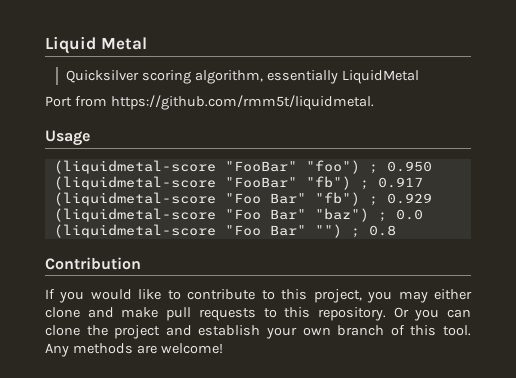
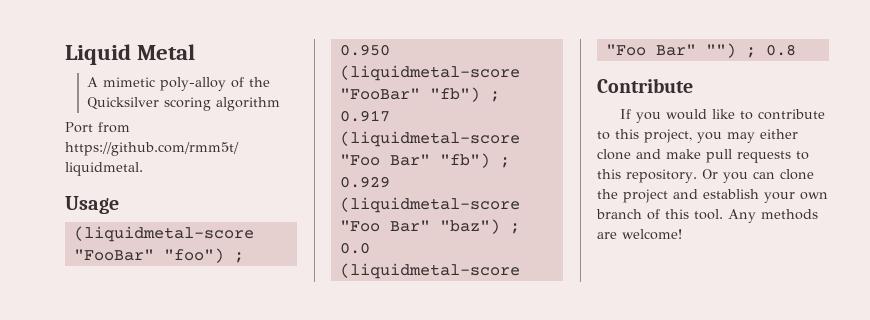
[66,70,419,84] Quicksilver scoring algorithm, essentially LiquidMetal -> [86,77,270,91] [86,97,280,111] A mimetic poly-alloy of the Quicksilver scoring algorithm
[45,257,141,270] Contribution -> [597,78,693,93] Contribute

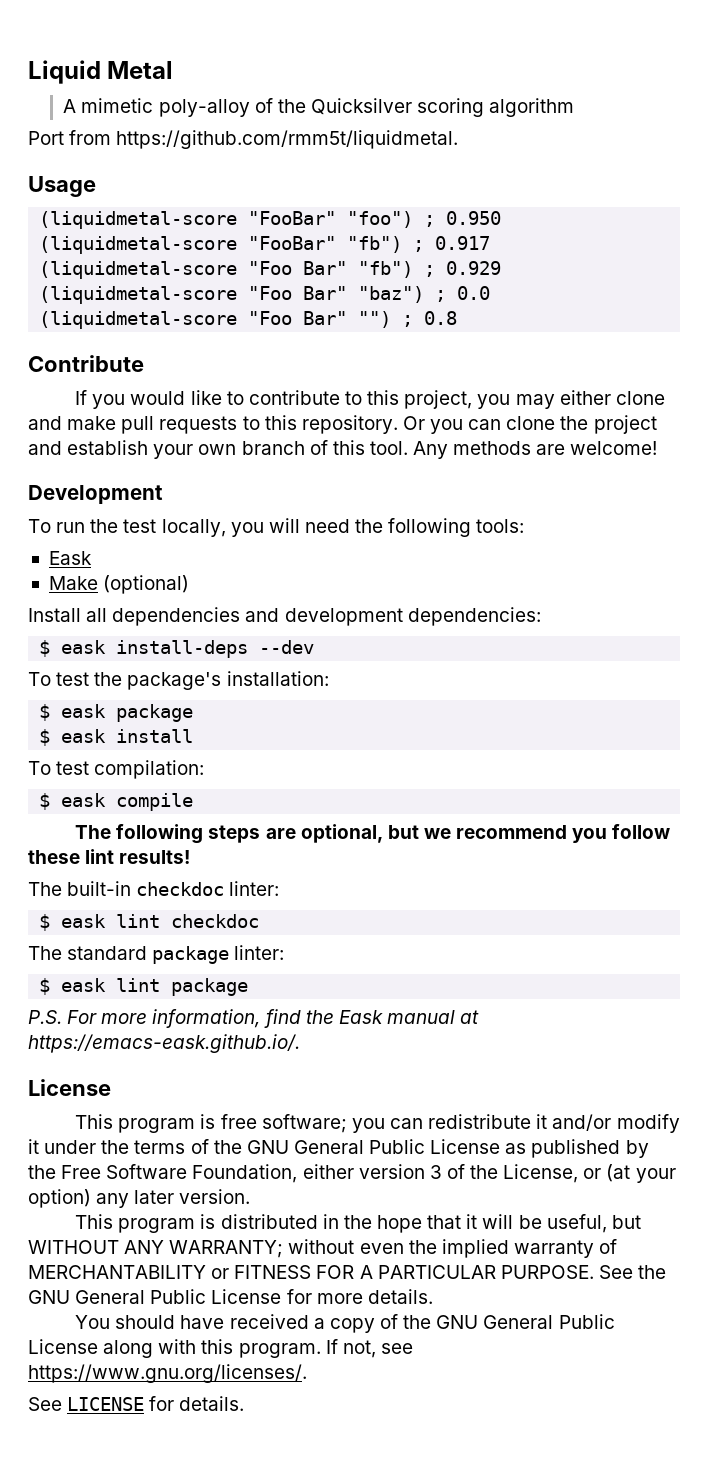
(682, 234) none -> [28,485,163,504] [28,518,525,537] [48,551,92,565] [48,575,190,594] [28,607,541,626] [39,640,315,658] [28,671,329,690] [39,704,194,722] [39,729,194,746] [28,760,205,779] [39,793,194,811] [75,824,671,844] [28,849,191,864] [28,881,280,896] [39,914,260,931] [28,945,285,964] [39,978,249,996] [28,1009,480,1028] [28,1034,300,1053] [28,1079,111,1096] [75,1114,680,1133] [28,1139,649,1158] [28,1164,676,1183] [28,1189,251,1208] [75,1214,641,1233] [28,1239,618,1258] [28,1265,667,1279] [28,1289,433,1304] [75,1314,615,1333] [28,1339,413,1358] [28,1364,307,1383] [28,1396,245,1411] // Development // To run the test locally, you will need the following tools: // Eask // Make (optional) // Install all dependencies and development dependencies: // $ eask install-deps --dev // To test the package's installation: // $ eask package // $ eask install // To test compilation: // $ eask compile // The following steps are optional, but we recommend you follow these lint results! // The built-in checkdoc linter: // $ eask lint checkdoc // The standard package linter: // $ eask lint package // P.S. For more information, find the Eask manual at https://emacs-eask.github.io/. // License // This program is free software; you can redistribute it and/or modify it under the terms of the GNU General Public License as published by the Free Software Foundation, either version 3 of the License, or (at your option) any later version. // This program is distributed in the hope that it will be useful, but WITHOUT ANY WARRANTY; without even the implied warranty of MERCHANTABILITY or FITNESS FOR A PARTICULAR PURPOSE. See the GNU General Public License for more details. // You should have received a copy of the GNU General Public License along with this program. If not, see https://www.gnu.org/licenses/. // See LICENSE for details.

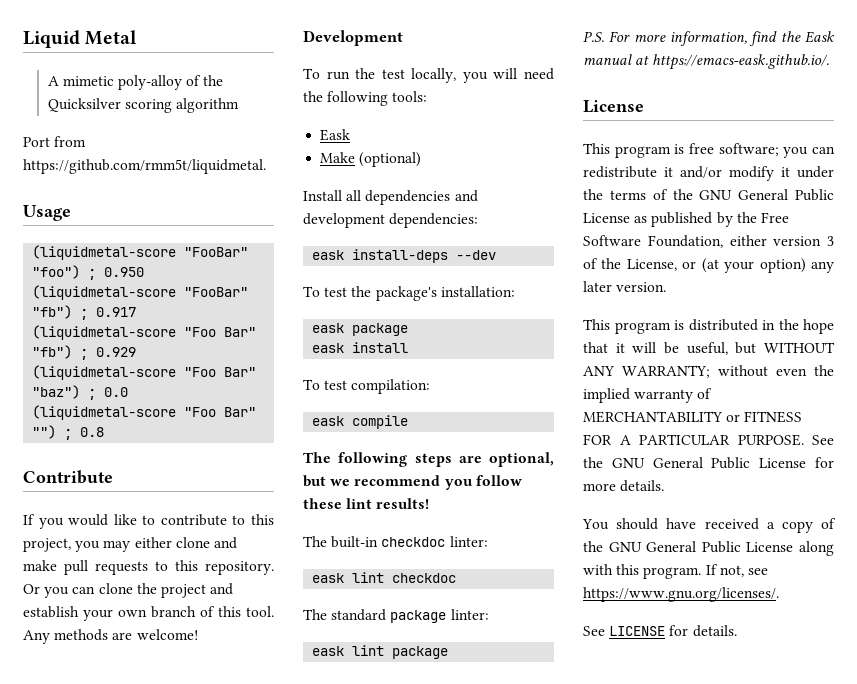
[39,640,51,657] $ -> (479, 220) none
[39,704,51,721] $ -> (515, 291) none
[39,729,51,746] $ -> (409, 329) none
[39,793,51,810] $ -> (431, 386) none
[39,914,51,931] $ -> (488, 541) none
[39,978,51,995] $ -> (489, 614) none

